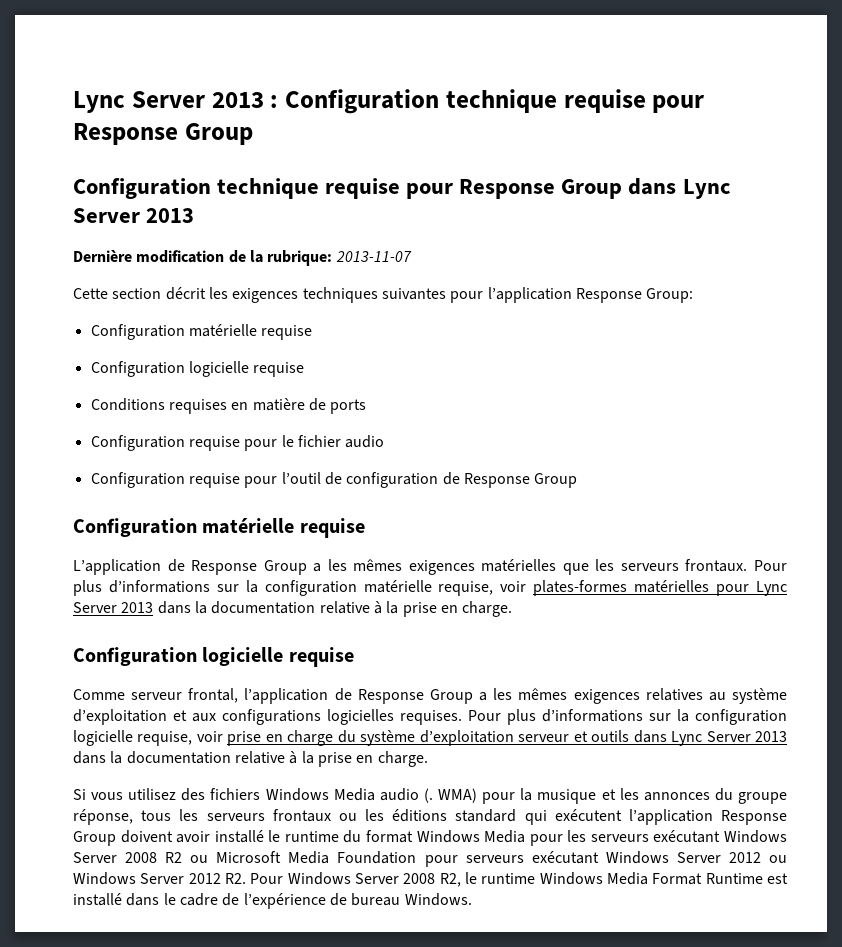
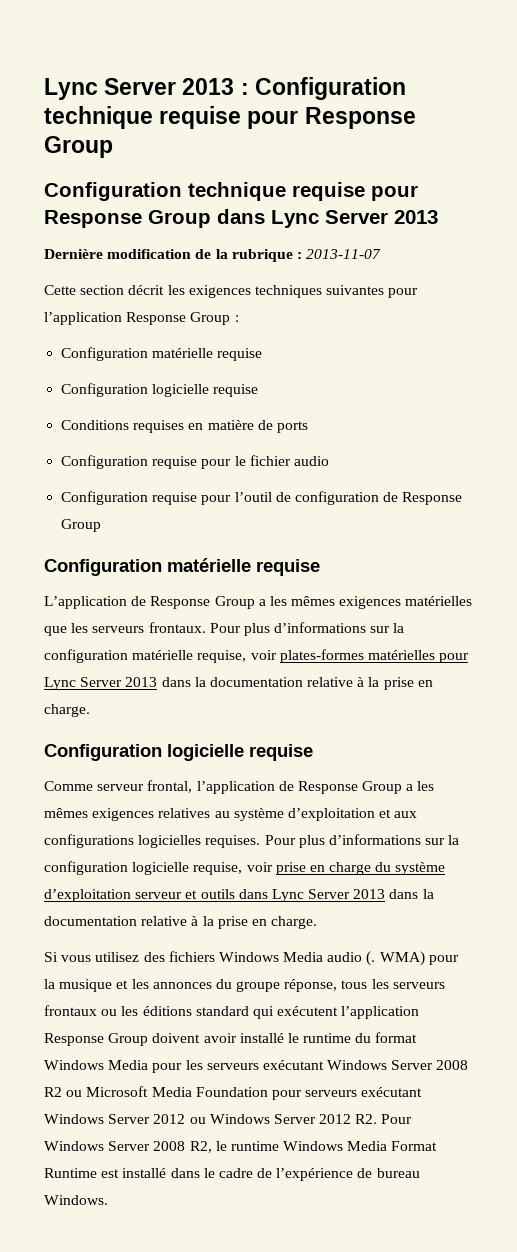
[267,250,333,266] rubrique: -> [231,249,302,262] rubrique :
[646,288,694,303] Group: -> [190,312,239,325] Group :

